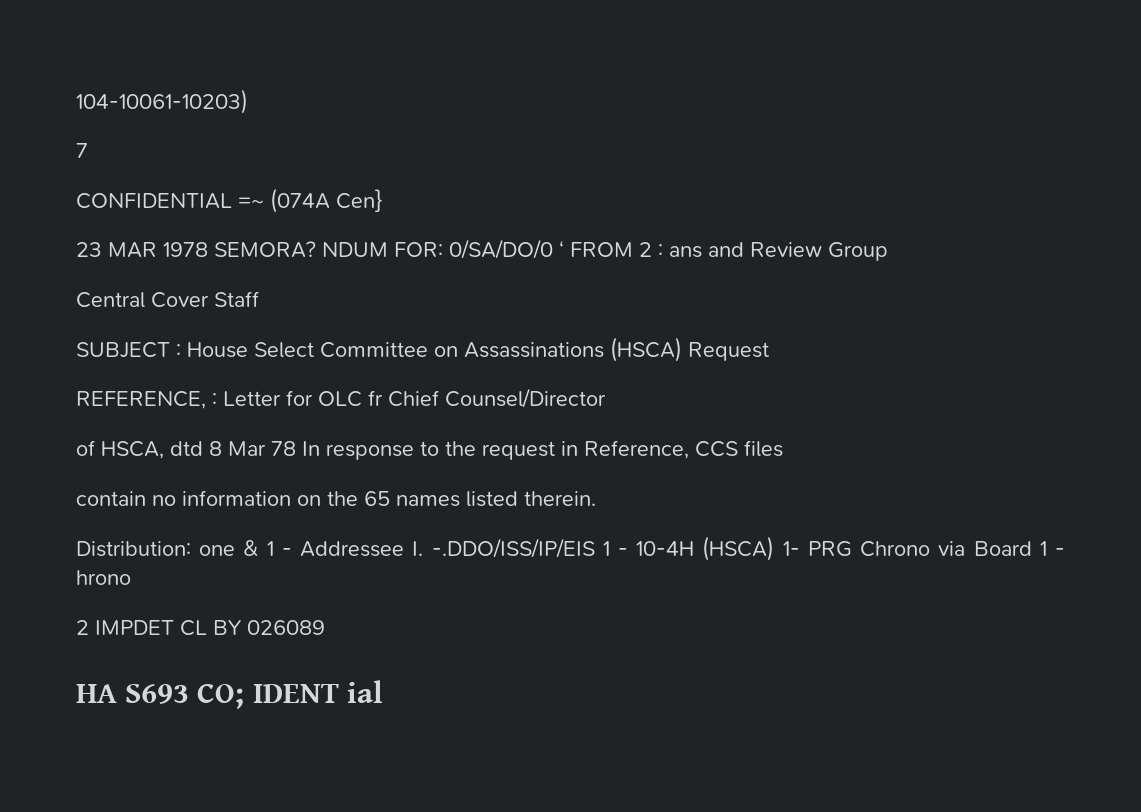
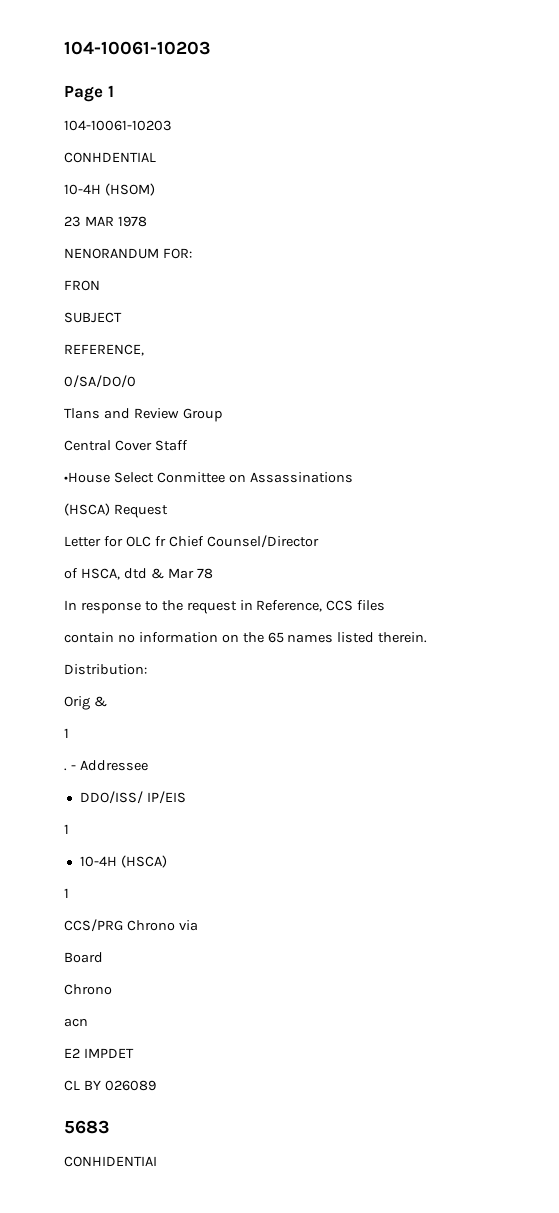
[76,89,248,114] [76,143,88,158] [76,188,383,213] 104-10061-10203) // 7 // CONFIDENTIAL =~ (074A Cen} -> [64,41,211,55] [64,85,114,102] [64,120,172,131] [64,152,156,163] [64,183,155,196] 104-10061-10203 // Page 1 // 104-10061-10203 // CONHDENTIAL // 10-4H (HSOM)
[214,241,388,258] SEMORA? NDUM -> [64,248,159,259] // NENORANDUM
[449,239,702,259] 0/SA/DO/0 ‘ FROM 2 : ans -> [64,280,100,291] [64,312,122,323] [64,344,144,356] [64,375,136,388] [64,408,100,419] // FRON // SUBJECT // REFERENCE, // 0/SA/DO/0 // Tlans
[76,342,428,358] SUBJECT : House Select Committee -> [64,472,225,483] •House Select Conmittee
(604, 350) none -> (353, 477) //
[76,391,217,409] REFERENCE, : -> (168, 511) none
[209,441,222,456] 8 -> [150,568,164,579] &
(296, 448) none -> (213, 573) //
[199,540,274,556] one & 1 -> [64,696,107,710] [64,728,69,738] [64,768,67,771] // Orig & // 1 // .
[412,538,628,558] I. -.DDO/ISS/IP/EIS 1 - -> [79,791,186,804] [64,824,69,834] // DDO/ISS/ IP/EIS // 1 //
[782,541,852,557] 1- PRG -> [64,888,69,898] [64,919,123,932] // 1 // CCS/PRG
(966, 548) none -> (198, 925) //
[1039,541,1065,556] [76,570,131,585] [76,620,89,635] 1 - hrono // 2 -> [64,984,112,995] [64,1018,88,1027] [64,1048,80,1058] // Chrono // acn // E2
(174, 627) none -> (134, 1053) //
[76,680,383,709] HA S693 CO; IDENT ial -> [64,1120,110,1134] [64,1156,157,1167] 5683 // CONHIDENTIAI

